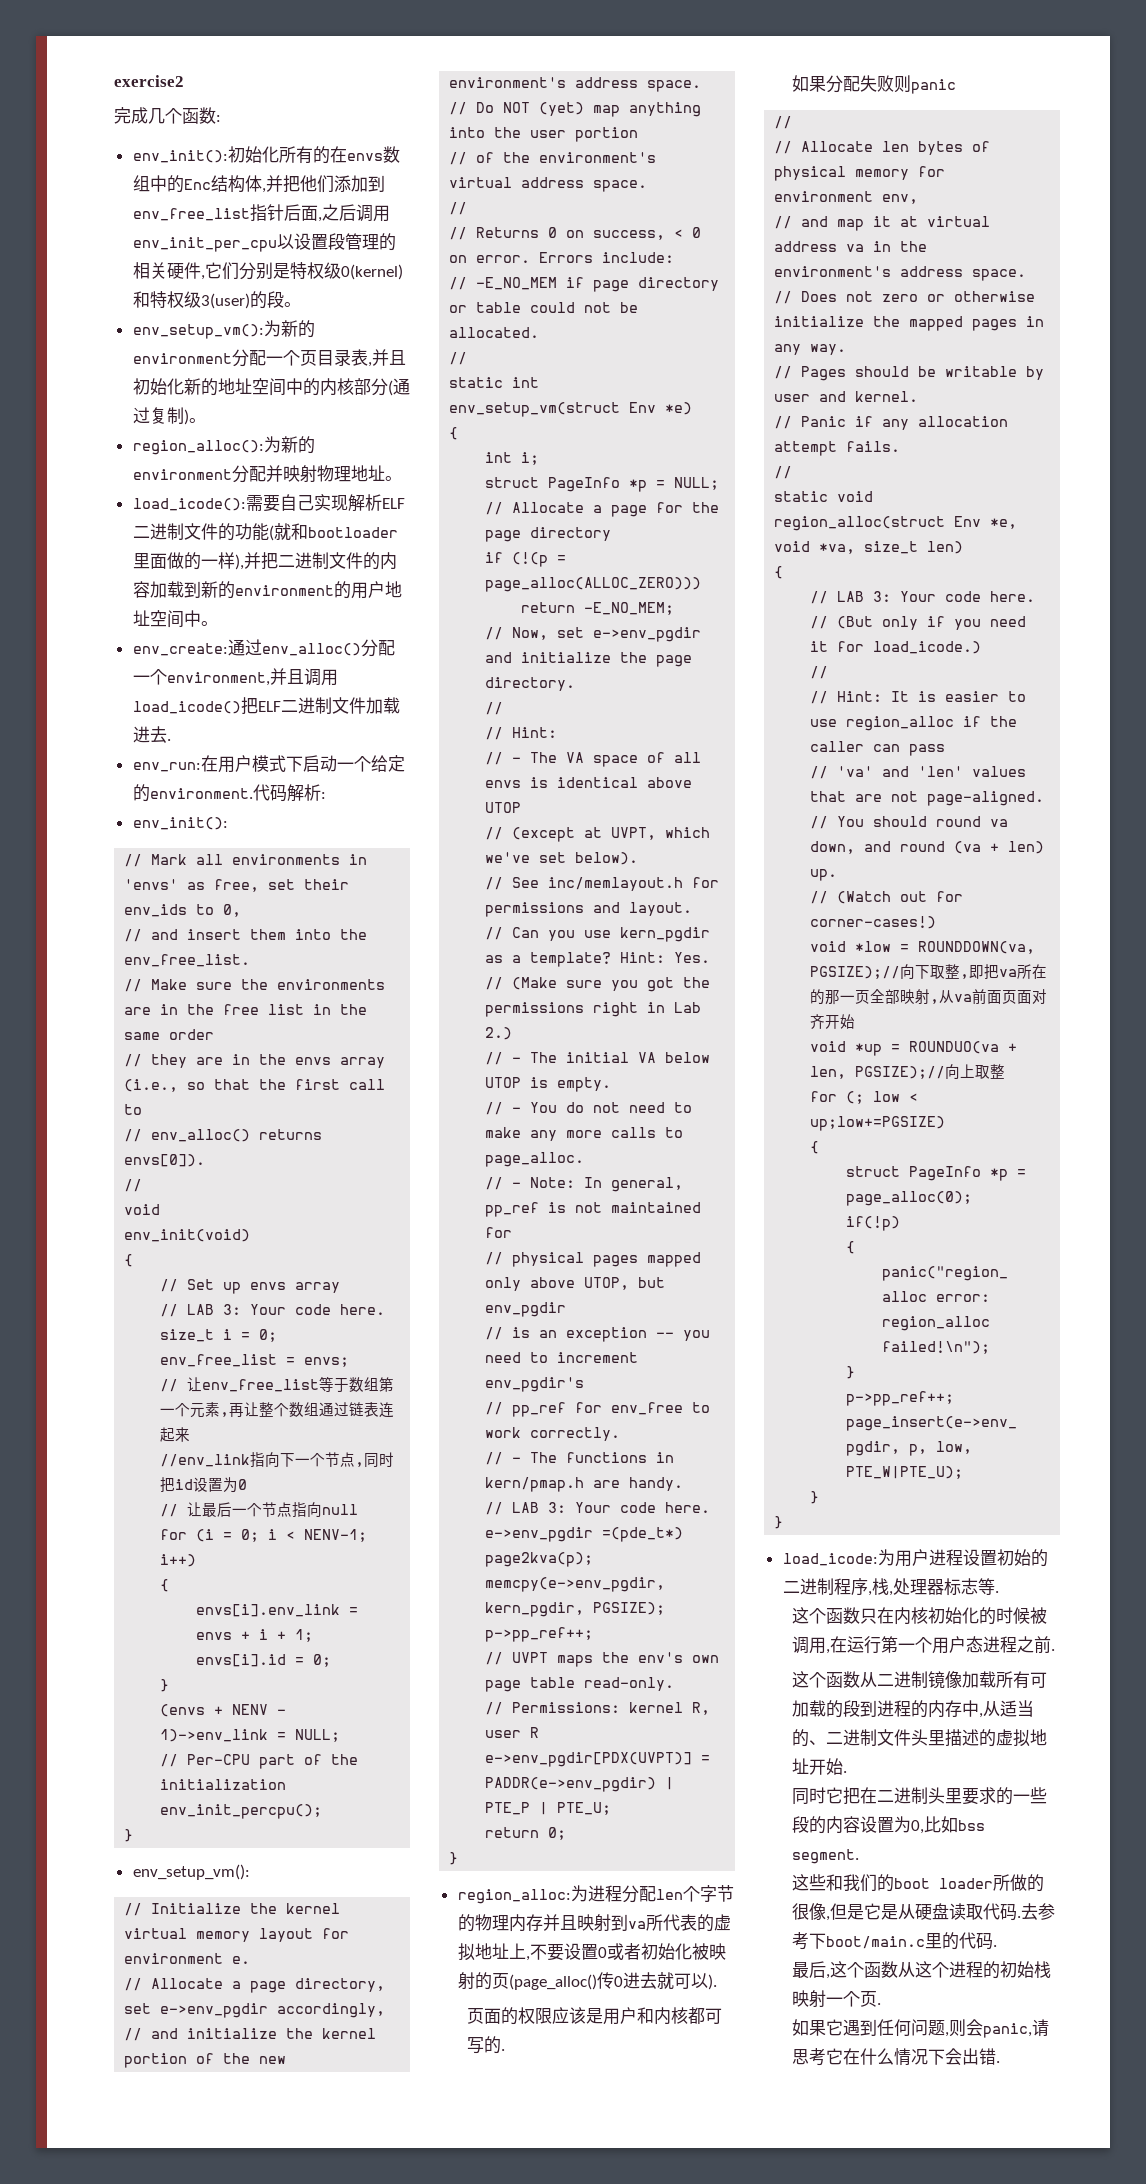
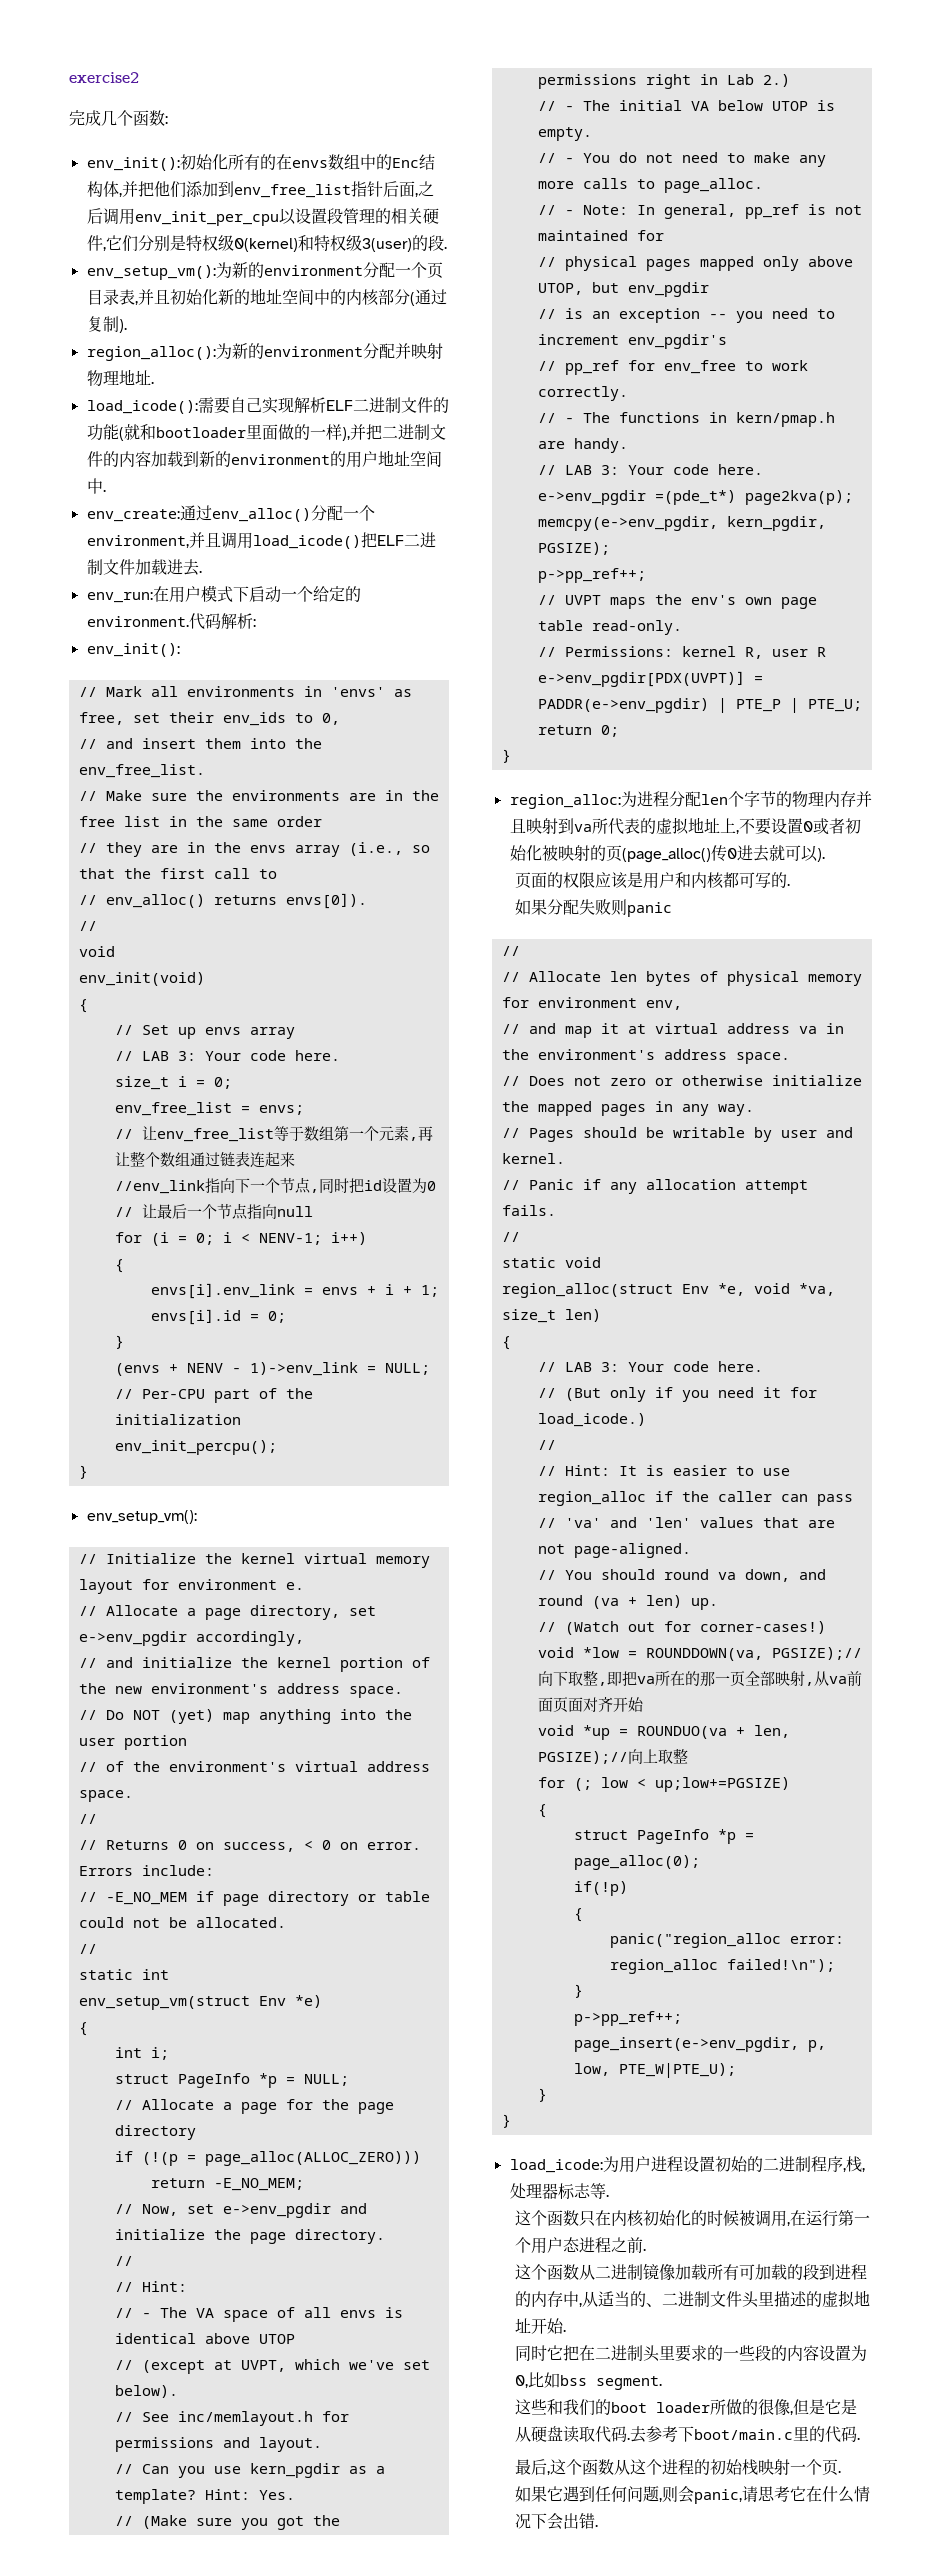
[283,302,301,307] 。 -> [443,246,447,249] .
[183,409,206,425] )。 -> [118,319,127,333] ).
[384,476,402,481] 。 -> [150,381,154,384] .
[200,621,218,626] 。 -> [102,489,106,492] .

